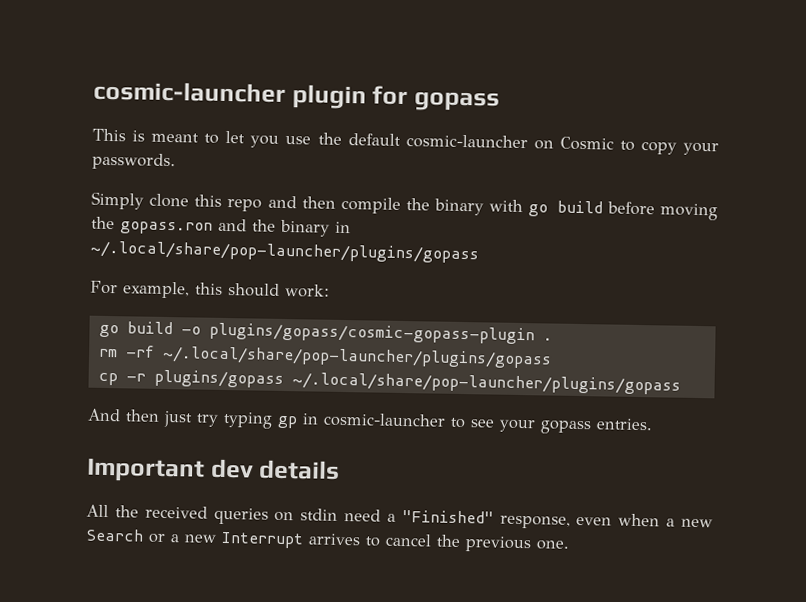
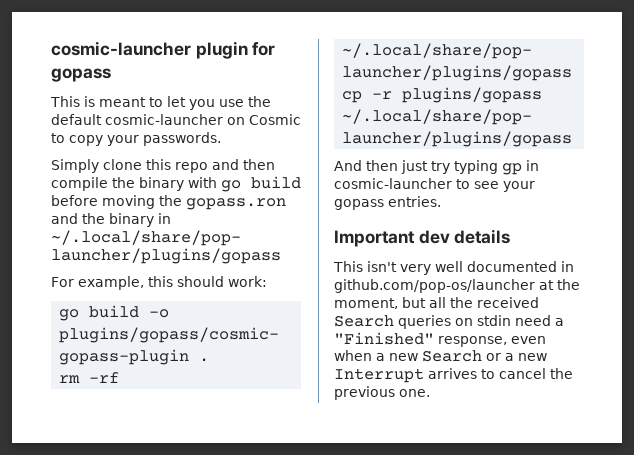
[86,504,109,518] All -> [333,261,574,275] [334,279,580,293] [334,297,446,309] This isn't very well documented in github.com/pop-os/launcher at the moment, but all
(208, 512) none -> [334,315,394,327] Search

